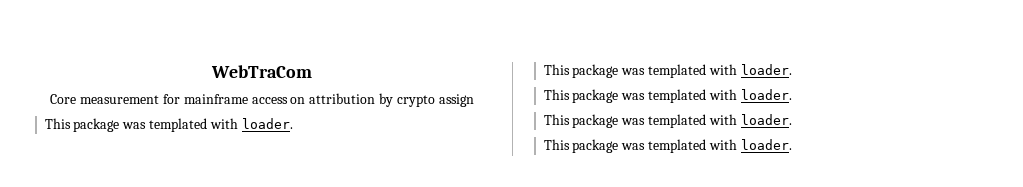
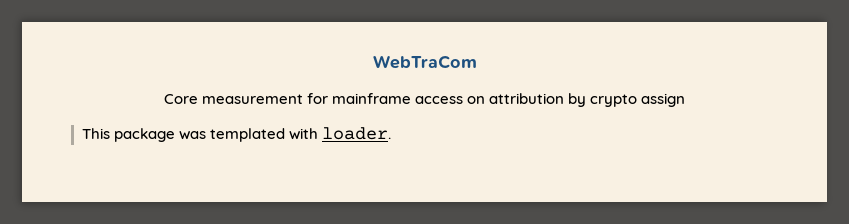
[543,64,792,78] [543,89,792,103] [543,114,792,128] [543,139,792,153] // This package was templated with loader. // This package was templated with loader. // This package was templated with loader. // This package was templated with loader. -> (392, 133) none

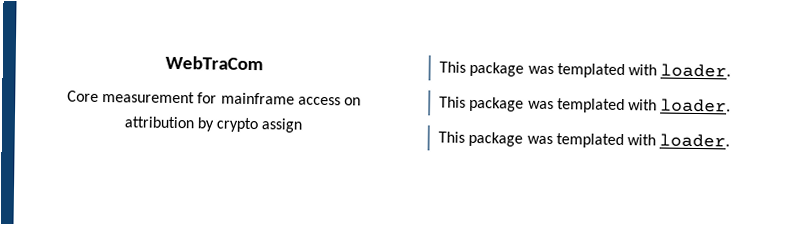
(392, 133) none -> [438,96,732,114] [437,131,731,149] // This package was templated with loader. // This package was templated with loader.

